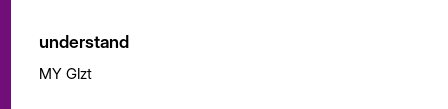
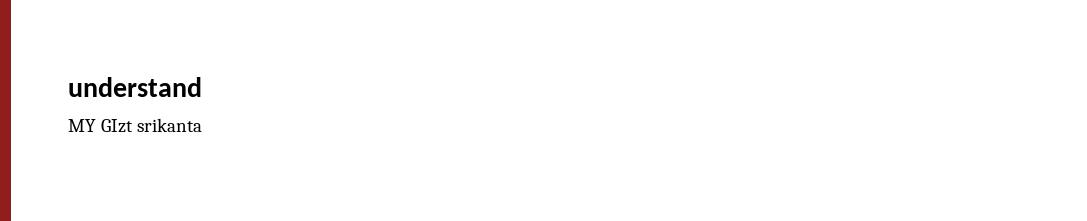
(93, 73) none -> [137,118,203,132] srikanta

